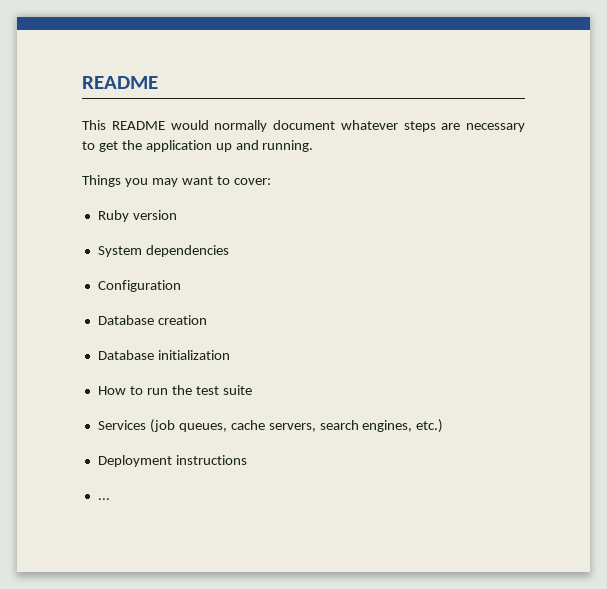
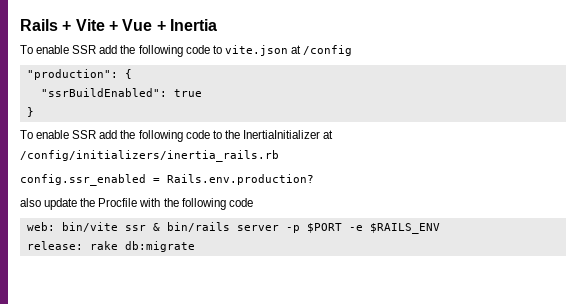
[82,76,158,89] [82,120,525,132] [82,140,314,152] [82,175,271,187] [97,210,177,222] [97,245,229,257] [97,280,181,292] [97,315,207,325] [97,350,230,360] [97,385,252,395] [97,419,444,433] [97,455,247,467] [97,498,110,500] README // This README would normally document whatever steps are necessary to get the application up and running. // Things you may want to cover: // Ruby version // System dependencies // Configuration // Database creation // Database initialization // How to run the test suite // Services (job queues, cache servers, search engines, etc.) // Deployment instructions // ... -> [20,19,217,31] [20,45,353,57] [26,69,132,80] [40,88,202,97] [26,107,34,117] [20,130,334,142] [20,150,279,162] [20,174,314,186] [20,198,253,210] [26,222,440,234] [26,241,195,252] Rails + Vite + Vue + Inertia // To enable SSR add the following code to vite.json at /config // "production": { // "ssrBuildEnabled": true // } // To enable SSR add the following code to the InertiaInitializer at /config/initializers/inertia_rails.rb // config.ssr_enabled = Rails.env.production? // also update the Procfile with the following code // web: bin/vite ssr & bin/rails server -p $PORT -e $RAILS_ENV // release: rake db:migrate

